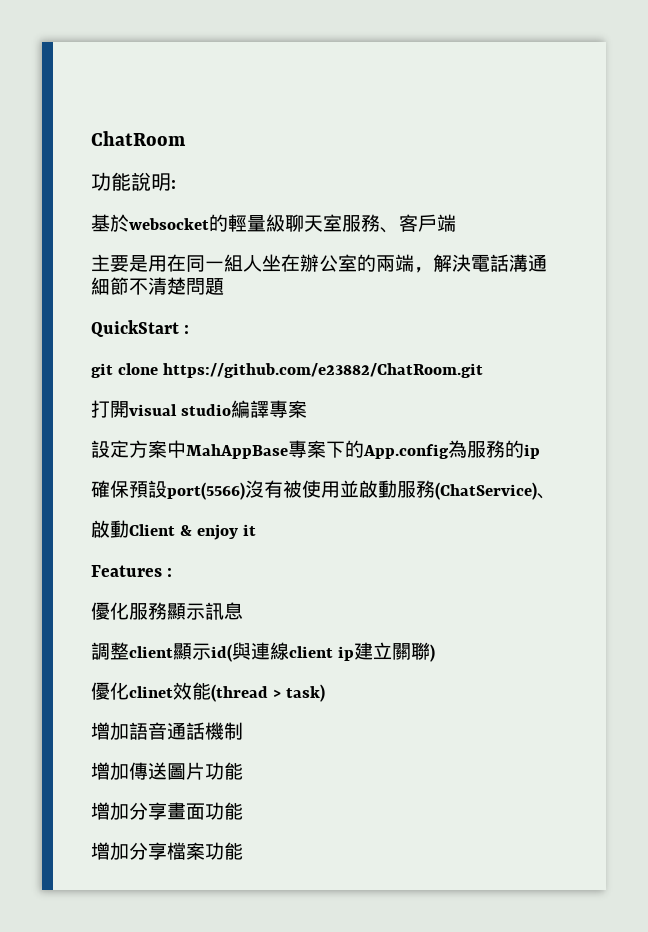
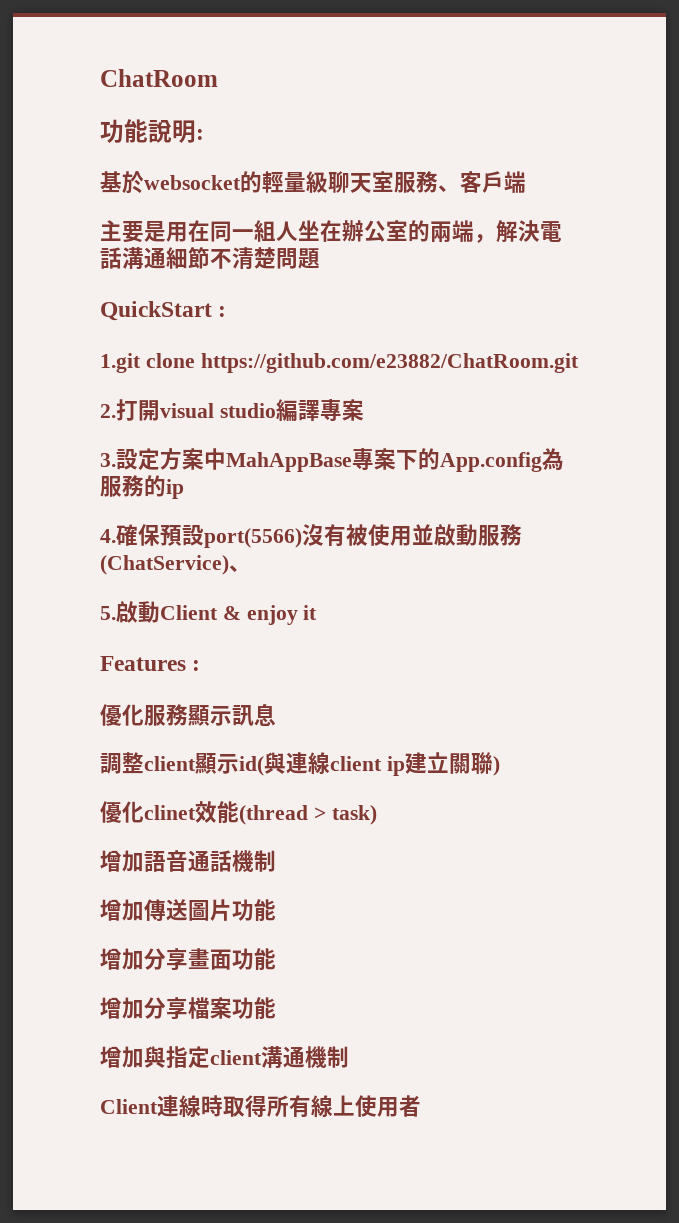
[91,363,113,378] git -> [100,353,141,373] 1.git
(483, 370) none -> [100,404,116,418] 2.
(307, 409) none -> [100,453,116,467] 3.
(540, 451) none -> [100,529,116,543] 4.
(556, 496) none -> [100,606,116,620] 5.
(243, 851) none -> [100,1046,349,1068] [100,1095,421,1118] // 增加與指定client溝通機制 // Client連線時取得所有線上使用者

